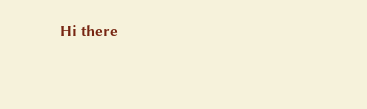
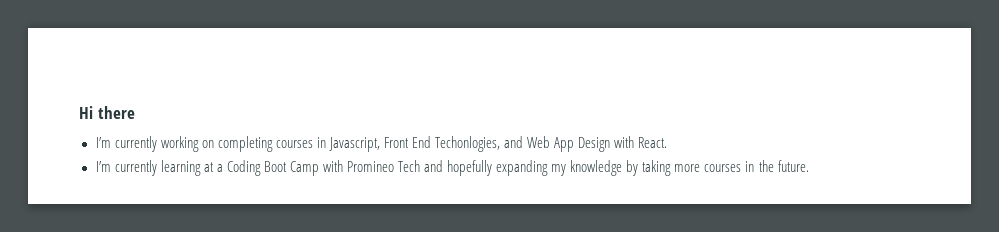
(119, 30) none -> [95,136,668,152] [95,160,809,176] // I’m currently working on completing courses in Javascript, Front End Techonlogies, and Web App Design with React. // I’m currently learning at a Coding Boot Camp with Promineo Tech and hopefully expanding my knowledge by taking more courses in the future.

